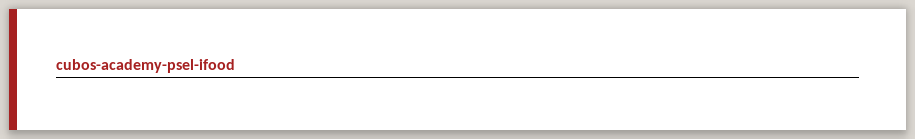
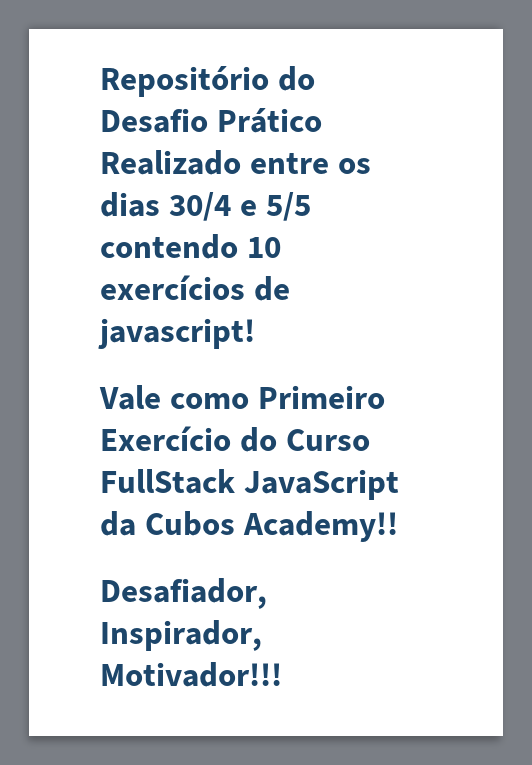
[56,59,235,73] cubos-academy-psel-ifood -> [100,66,315,97] [100,108,322,133] [100,150,371,175] [100,192,311,221] [100,234,281,259] [100,275,290,301] [98,318,255,349] [99,385,385,410] [100,426,370,452] [100,469,399,500] [100,511,398,542] [100,578,267,609] [100,620,262,651] [100,662,282,687] Repositório do Desafio Prático Realizado entre os dias 30/4 e 5/5 contendo 10 exercícios de javascript! // Vale como Primeiro Exercício do Curso FullStack JavaScript da Cubos Academy!! // Desafiador, Inspirador, Motivador!!!

